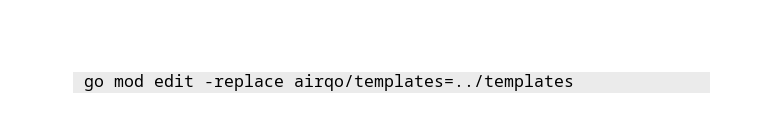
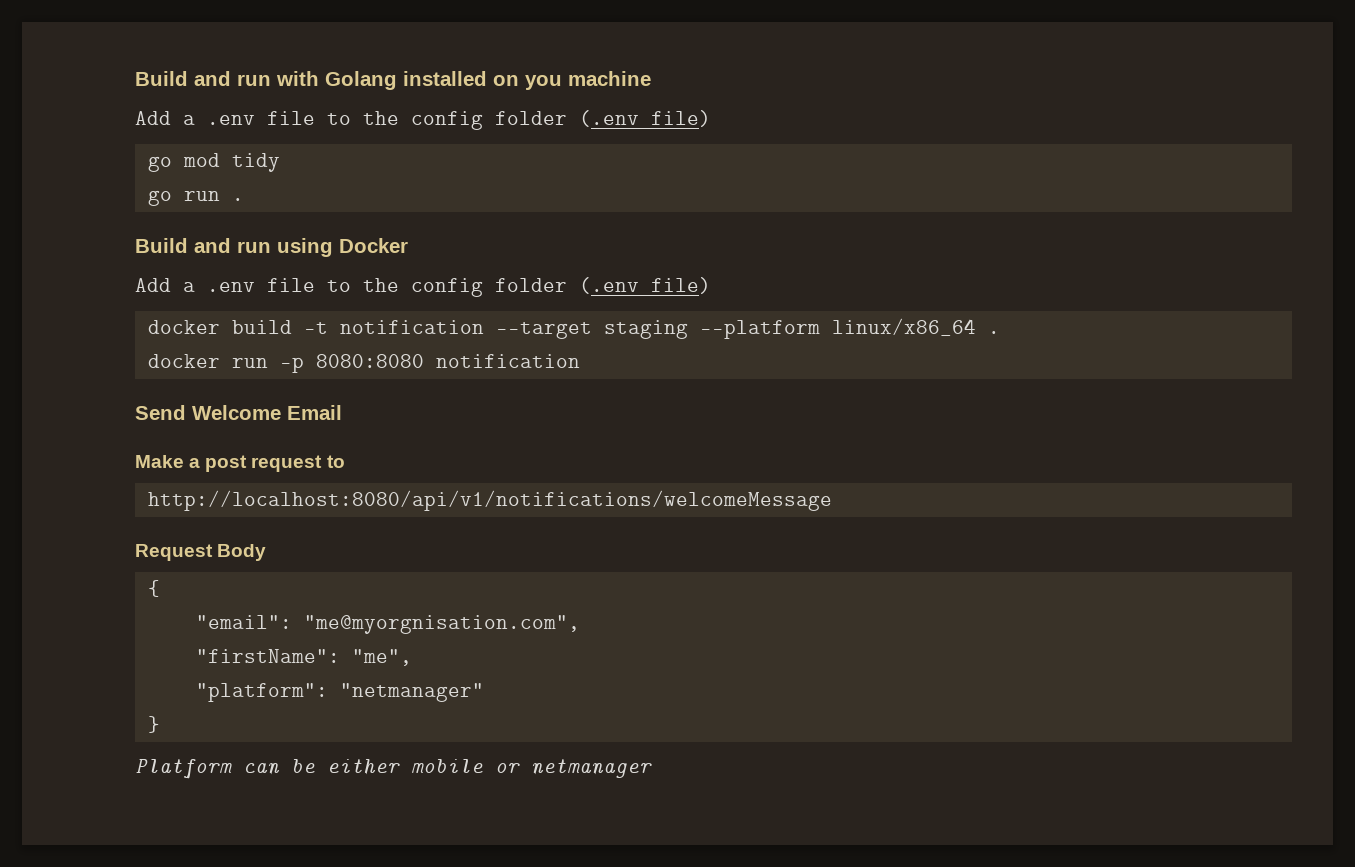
[83,74,574,91] go mod edit -replace airqo/templates=../templates -> [135,71,651,90] [135,110,711,130] [147,153,280,172] [147,190,244,206] [135,238,408,257] [135,277,711,297] [147,318,1000,339] [147,354,580,373] [135,405,342,420] [135,455,345,472] [147,490,832,511] [135,544,267,561] [147,580,160,597] [195,615,580,634] [195,649,412,666] [195,683,484,702] [147,716,160,733] [135,759,652,779] Build and run with Golang installed on you machine // Add a .env file to the config folder (.env file) // go mod tidy // go run . // Build and run using Docker // Add a .env file to the config folder (.env file) // docker build -t notification --target staging --platform linux/x86_64 . // docker run -p 8080:8080 notification // Send Welcome Email // Make a post request to // http://localhost:8080/api/v1/notifications/welcomeMessage // Request Body // { // "email": "me@myorgnisation.com", // "firstName": "me", // "platform": "netmanager" // } // Platform can be either mobile or netmanager

